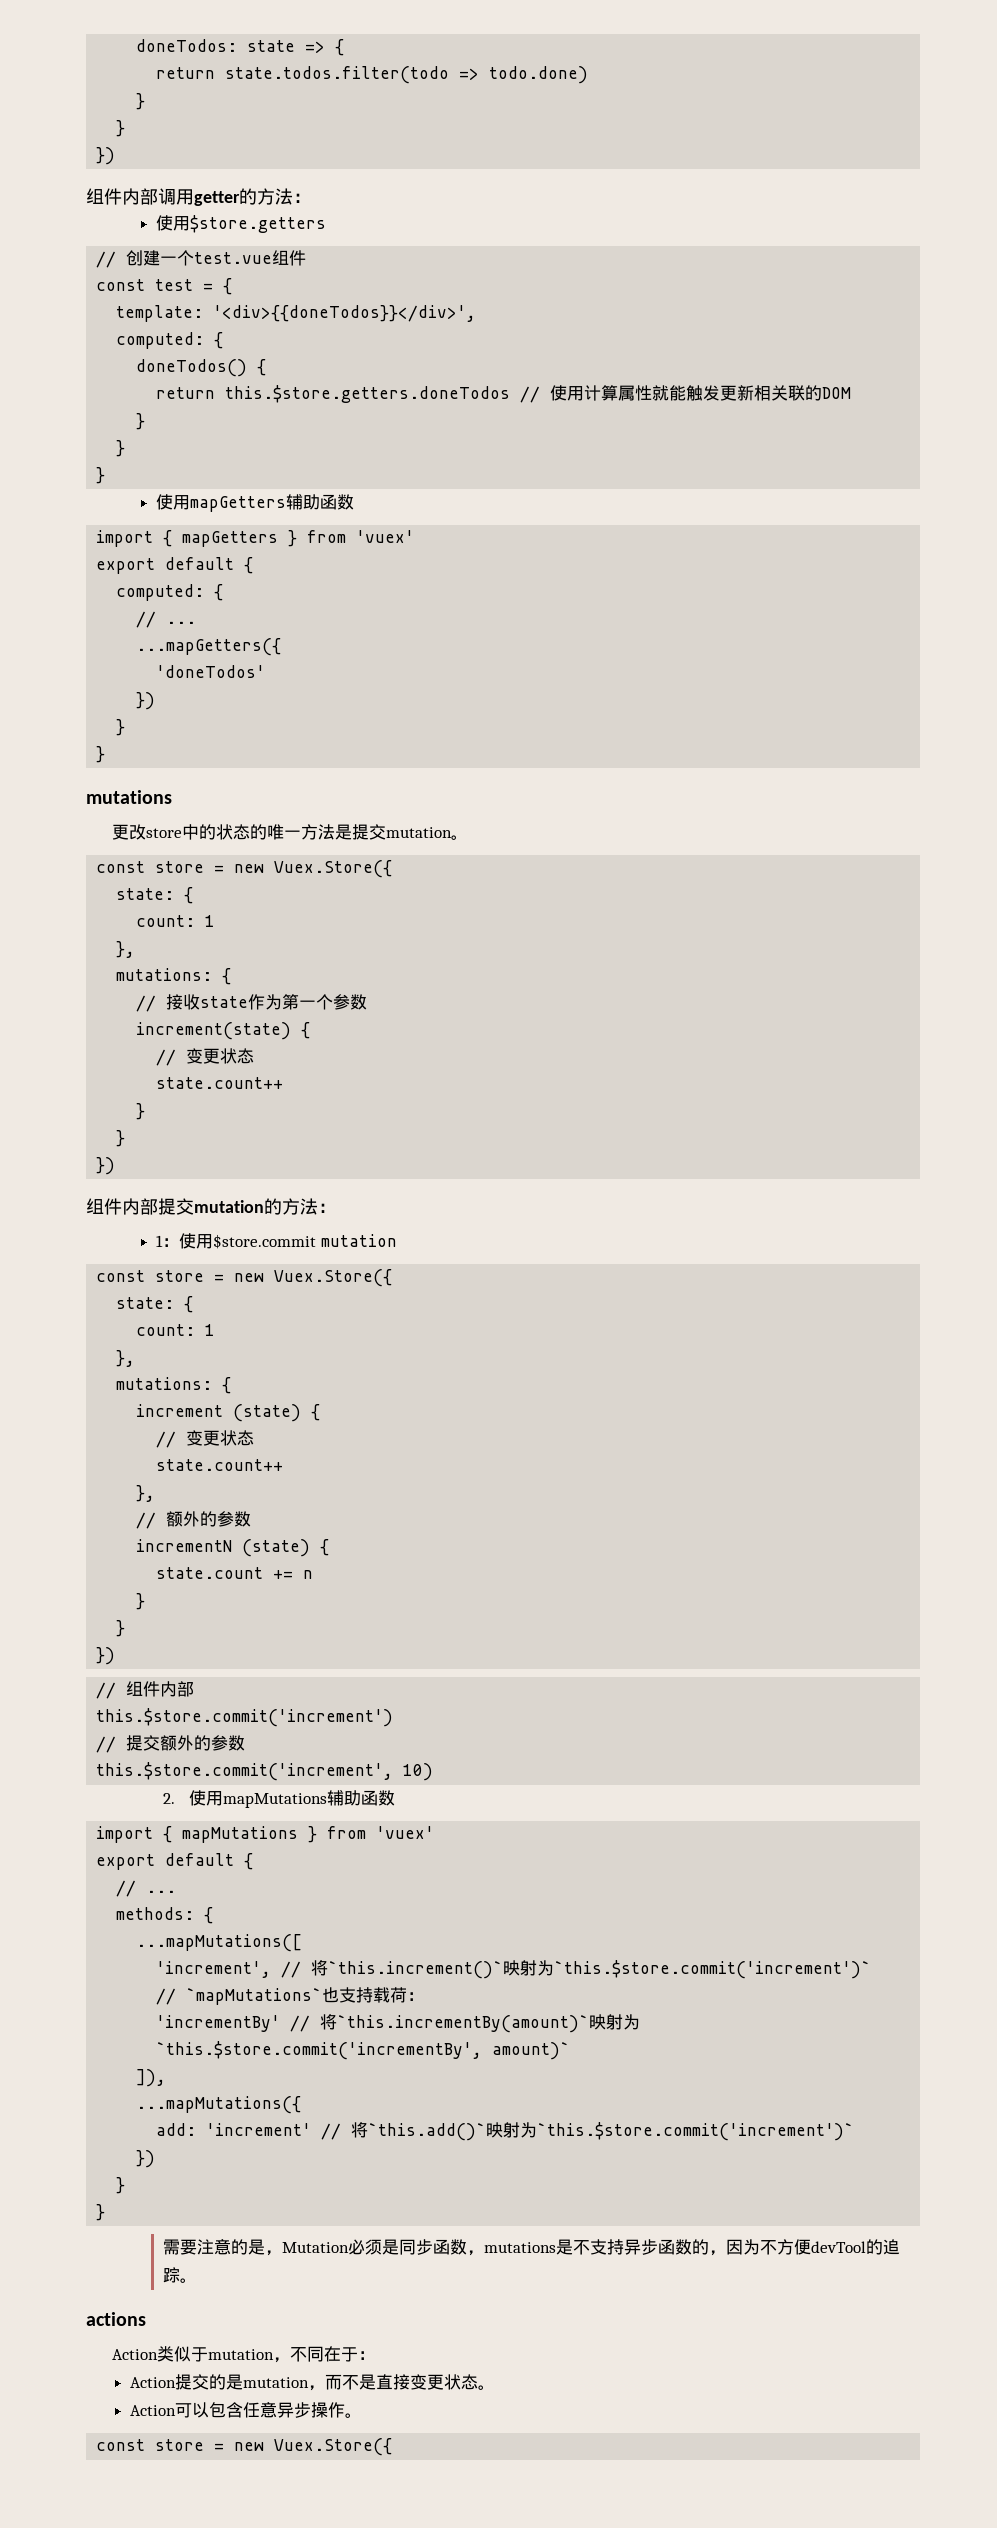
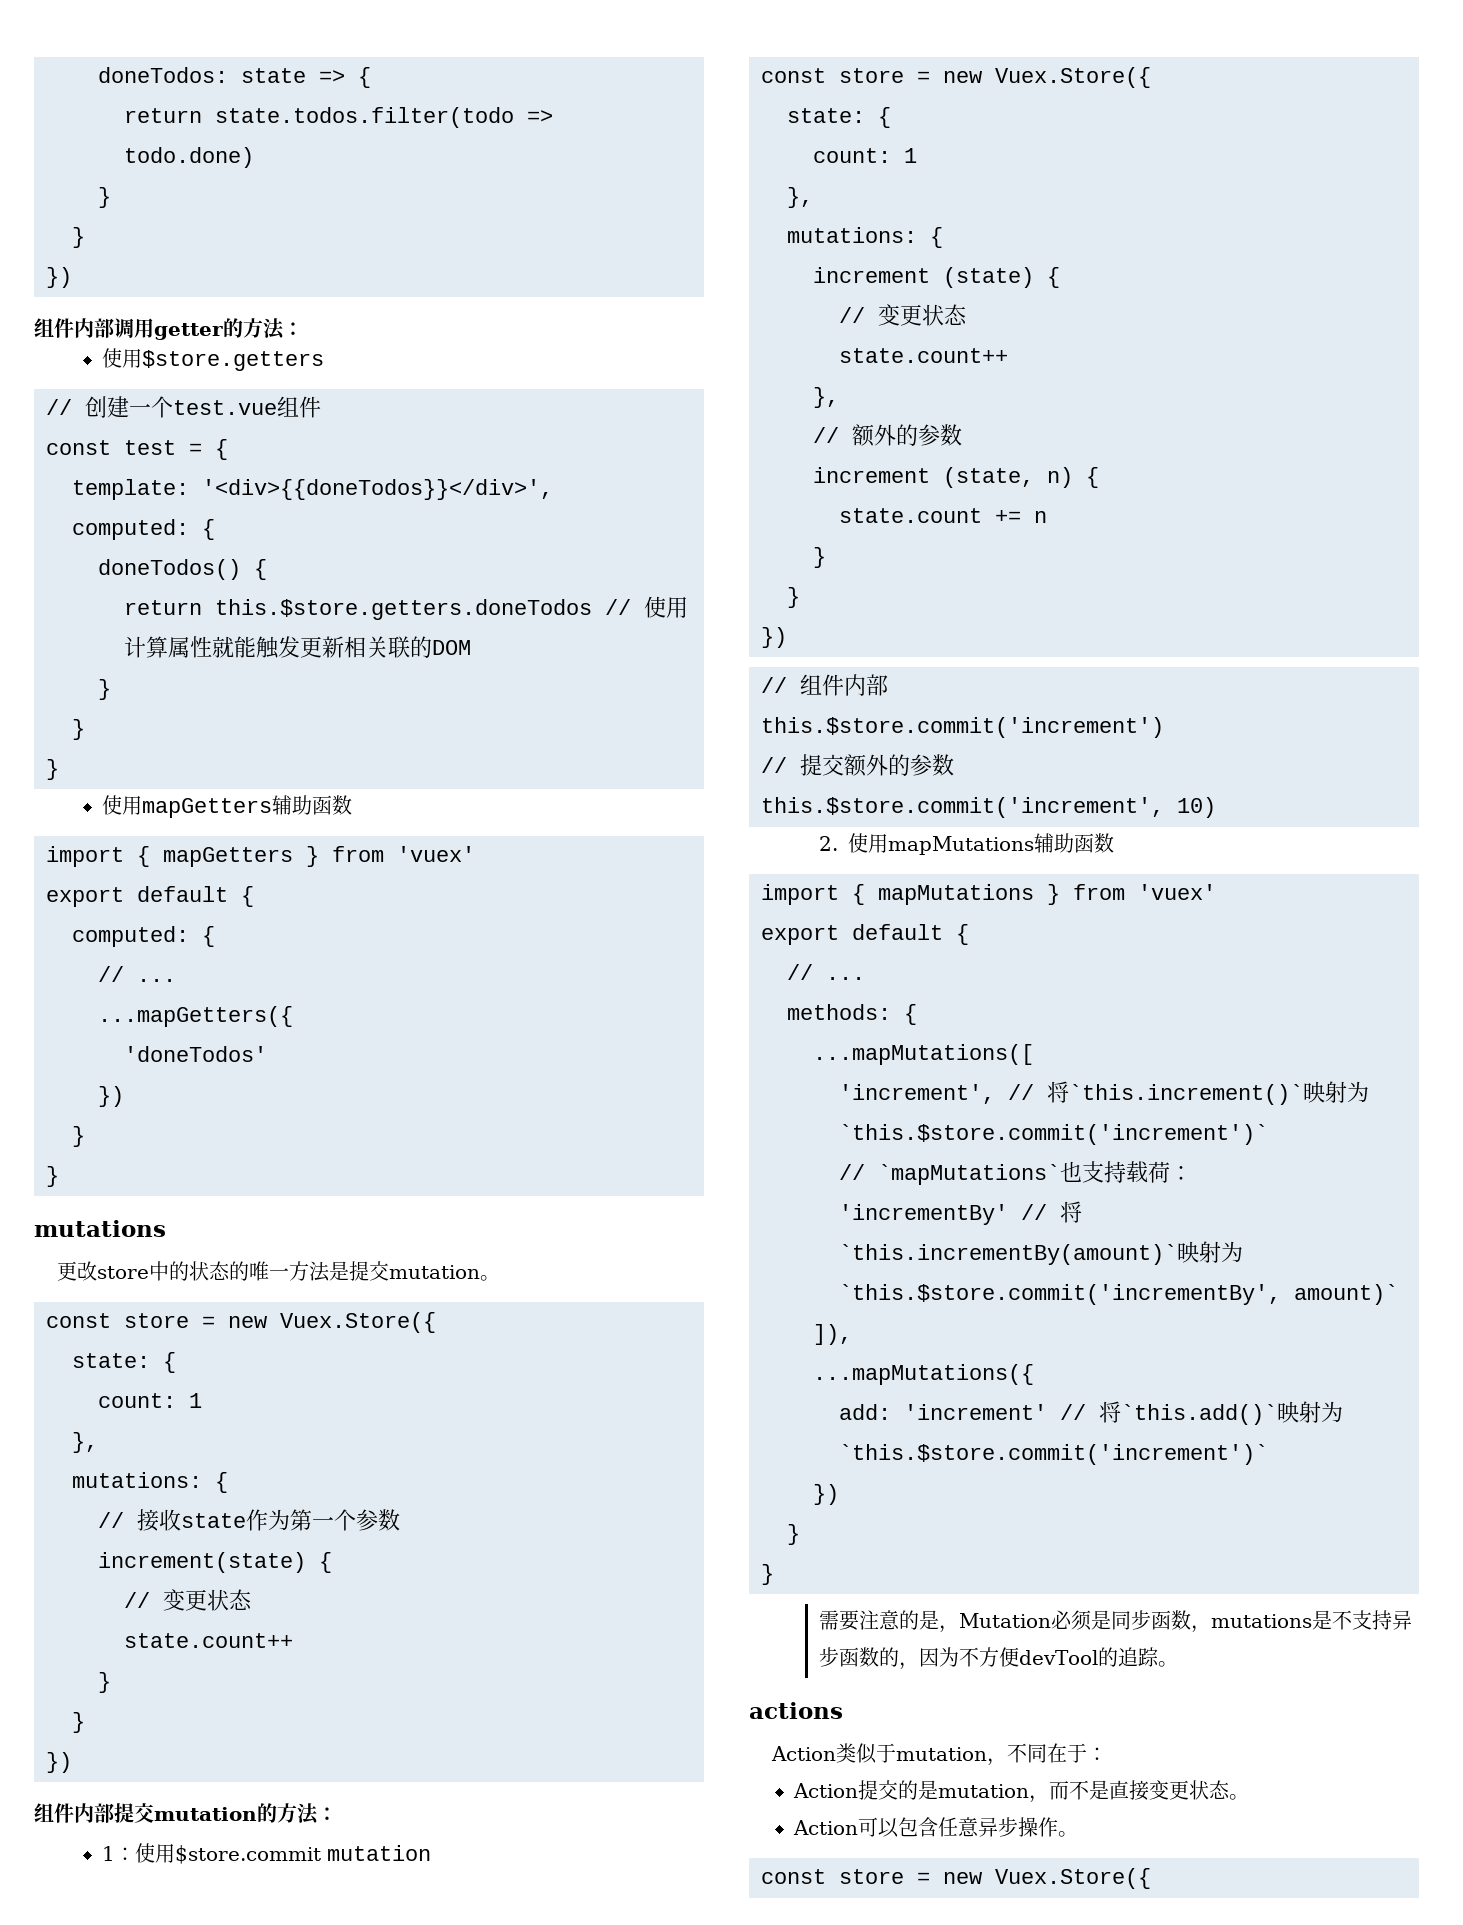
[136,1539,311,1557] incrementN (state) -> [813,467,1073,488] increment (state, n)

